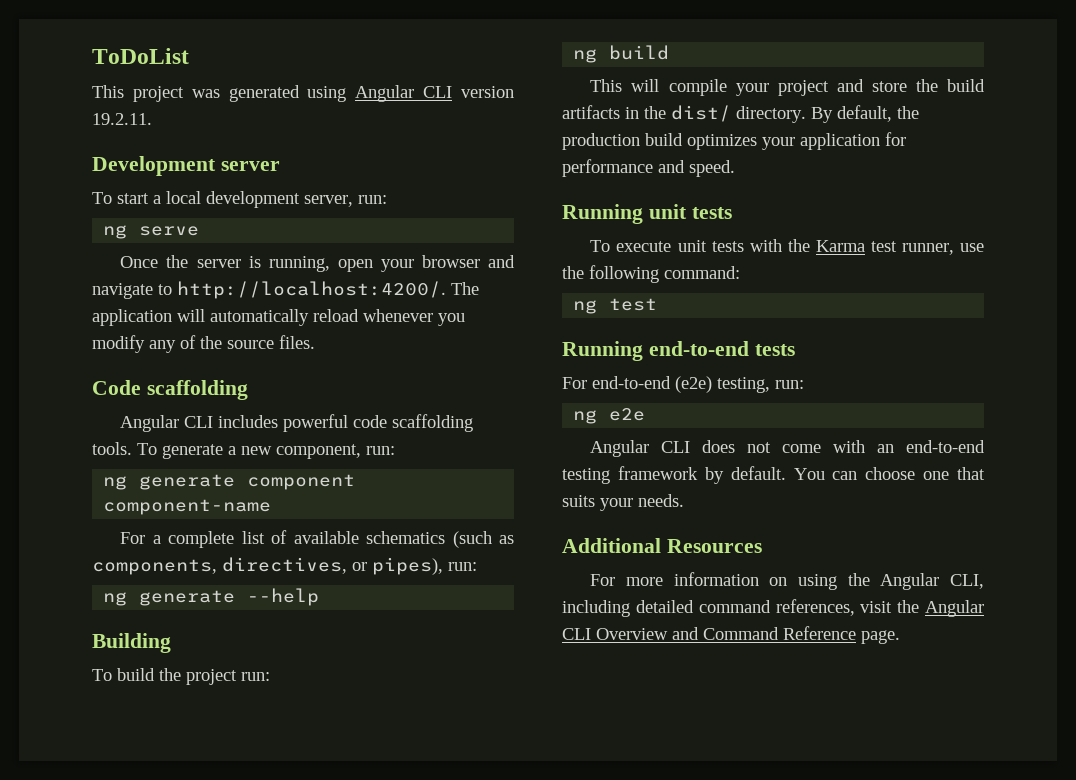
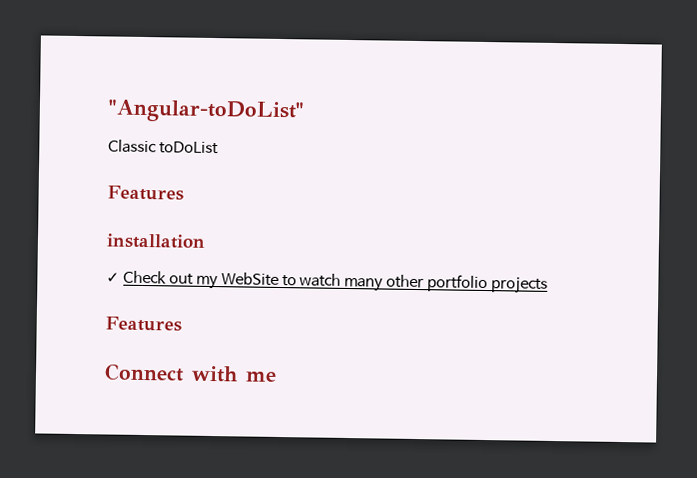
[92,48,189,64] [92,85,514,102] [92,113,152,125] [92,156,280,176] [92,191,387,208] [103,225,200,239] [120,255,516,272] [92,281,479,299] [92,309,465,326] [92,335,315,353] [92,380,248,400] [120,414,474,432] [92,442,395,459] [103,474,356,490] [103,499,272,515] [120,530,515,548] [92,557,477,575] [103,588,320,606] [92,633,171,653] [92,668,270,685] [573,45,670,63] [590,79,986,96] [562,105,919,123] [562,132,906,150] [562,159,735,177] [562,204,732,224] [590,239,984,255] [562,265,740,283] [573,298,658,314] [562,341,795,361] [562,376,804,393] [573,408,646,424] [590,440,985,457] [562,466,985,484] [562,494,684,511] [562,538,762,553] [590,572,984,590] [562,599,984,617] [562,626,900,644] ToDoList // This project was generated using Angular CLI version 19.2.11. // Development server // To start a local development server, run: // ng serve // Once the server is running, open your browser and navigate to http://localhost:4200/. The application will automatically reload whenever you modify any of the source files. // Code scaffolding // Angular CLI includes powerful code scaffolding tools. To generate a new component, run: // ng generate component component-name // For a complete list of available schematics (such as components, directives, or pipes), run: // ng generate --help // Building // To build the project run: // ng build // This will compile your project and store the build artifacts in the dist/ directory. By default, the production build optimizes your application for performance and speed. // Running unit tests // To execute unit tests with the Karma test runner, use the following command: // ng test // Running end-to-end tests // For end-to-end (e2e) testing, run: // ng e2e // Angular CLI does not come with an end-to-end testing framework by default. You can choose one that suits your needs. // Additional Resources // For more information on using the Angular CLI, including detailed command references, visit the Angular CLI Overview and Command Reference page. -> [108,99,304,124] [108,139,219,155] [107,185,184,201] [106,233,206,249] [106,270,549,294] [105,316,182,332] [104,363,277,383] "Angular-toDoList" // Classic toDoList // Features // installation // ✓ Check out my WebSite to watch many other portfolio projects // Features // Connect with me

